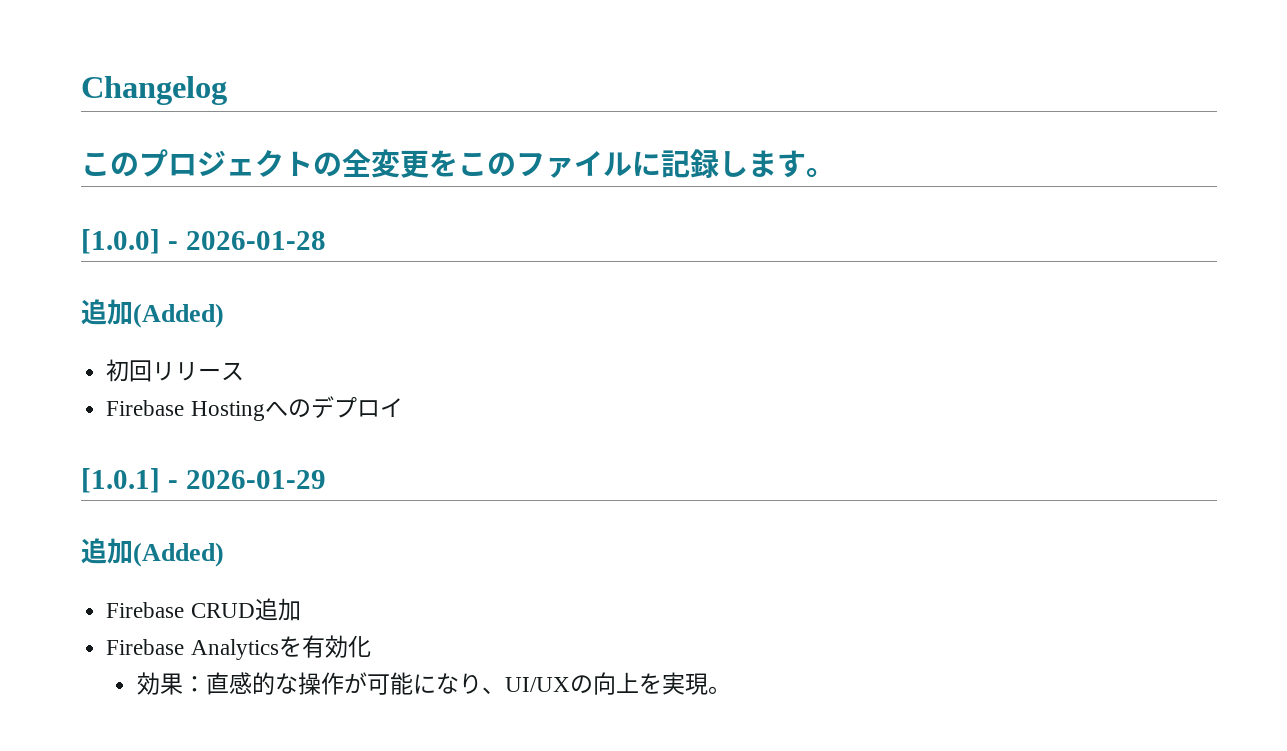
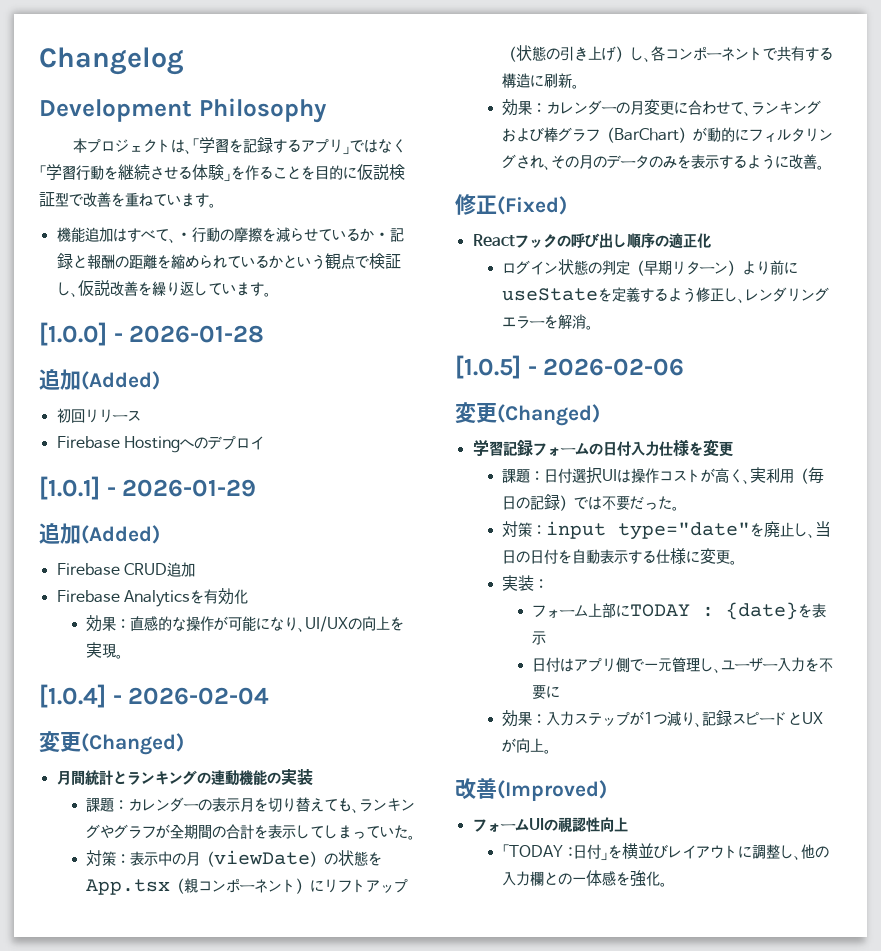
[81,152,139,177] この -> [39,98,327,123] [72,138,87,153] Development Philosophy // 本
[313,149,748,178] の全変更をこのファイルに記録し -> [170,137,406,155] [39,164,405,182] [39,192,216,208] [56,227,404,243] [56,253,401,269] [56,280,236,297] は、「学習を記録するアプリ」ではなく「学習行動を継続させる体験」を作ることを目的に仮説検証型で改善を重ねています。 // 機能追加はすべて、・行動の摩擦を減らせているか・記録と報酬の距離を縮められているかという観点で検証し、仮説改善を繰り返してい
(731, 690) none -> [39,684,270,708] [39,731,184,755] [56,769,313,786] [86,797,416,813] [86,824,416,840] [86,850,383,867] [86,878,409,895] [502,45,834,62] [502,73,580,89] [502,99,822,116] [502,127,834,143] [502,154,825,170] [455,194,567,215] [472,233,711,248] [502,259,799,276] [502,287,830,303] [502,314,594,330] [455,355,685,379] [455,402,600,426] [472,439,733,457] [502,467,825,484] [502,494,680,511] [502,521,832,540] [502,548,738,565] [502,575,549,591] [532,602,827,620] [532,631,547,645] [532,657,834,673] [532,685,561,699] [502,710,824,727] [502,738,552,754] [455,778,607,801] [472,817,628,833] [502,843,829,861] [502,870,668,887] // [1.0.4] - 2026-02-04 // 変更(Changed) // 月間統計とランキングの連動機能の実装 // 課題：カレンダーの表示月を切り替えても、ランキングやグラフが全期間の合計を表示してしまっていた。 // 対策：表示中の月（viewDate）の状態をApp.tsx（親コンポーネント）にリフトアップ（状態の引き上げ）し、各コンポーネントで共有する構造に刷新。 // 効果：カレンダーの月変更に合わせて、ランキングおよび棒グラフ（BarChart）が動的にフィルタリングされ、その月のデータのみを表示するように改善。 // 修正(Fixed) // Reactフックの呼び出し順序の適正化 // ログイン状態の判定（早期リターン）より前にuseStateを定義するよう修正し、レンダリングエラーを解消。 // [1.0.5] - 2026-02-06 // 変更(Changed) // 学習記録フォームの日付入力仕様を変更 // 課題：日付選択UIは操作コストが高く、実利用（毎日の記録）では不要だった。 // 対策：input type="date"を廃止し、当日の日付を自動表示する仕様に変更。 // 実装： // フォーム上部にTODAY : {date}を表示 // 日付はアプリ側で一元管理し、ユーザー入力を不要に // 効果：入力ステップが1つ減り、記録スピードとUXが向上。 // 改善(Improved) // フォームUIの視認性向上 // 「TODAY :日付」を横並びレイアウトに調整し、他の入力欄との一体感を強化。

